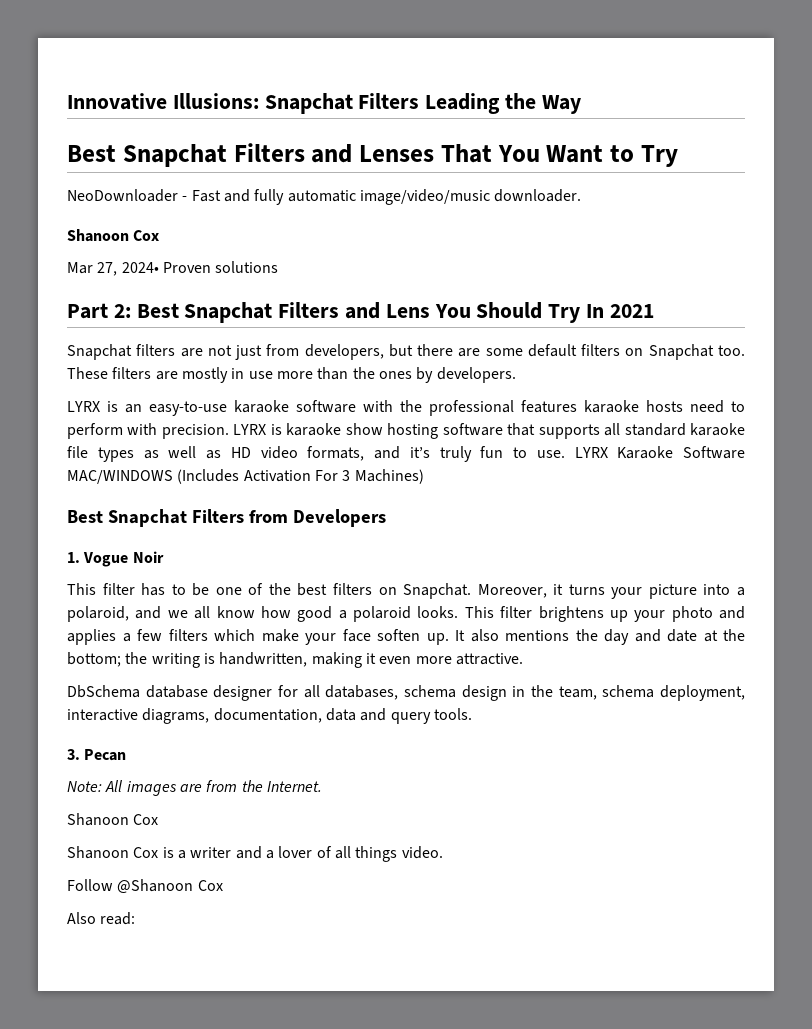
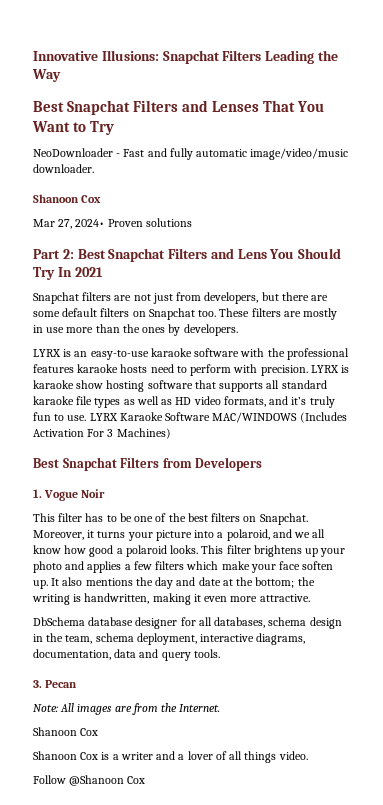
[67,912,136,925] // Also read: -> (146, 780) none

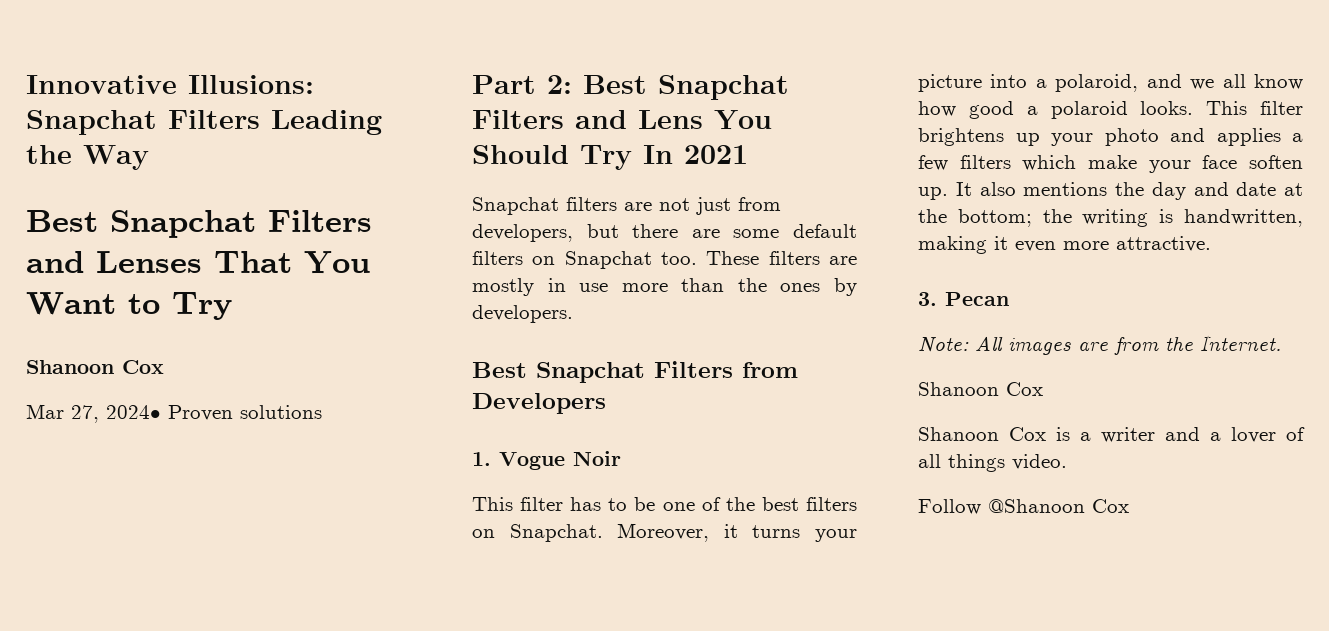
[33,148,349,160] [33,164,94,173] // NeoDownloader - Fast and fully automatic image/video/music downloader. -> (232, 306) none
[33,348,349,360] [33,364,350,376] [33,380,327,392] [33,396,335,408] [33,412,347,423] [33,428,171,439] // LYRX is an easy-to-use karaoke software with the professional features karaoke hosts need to perform with precision. LYRX is karaoke show hosting software that supports all standard karaoke file types as well as HD video formats, and it’s truly fun to use. LYRX Karaoke Software MAC/WINDOWS (Includes Activation For 3 Machines) -> (573, 314) none
[33,617,342,629] [33,633,306,645] [33,649,220,661] // DbSchema database designer for all databases, schema design in the team, schema deployment, interactive diagrams, documentation, data and query tools. -> (1211, 244) none

